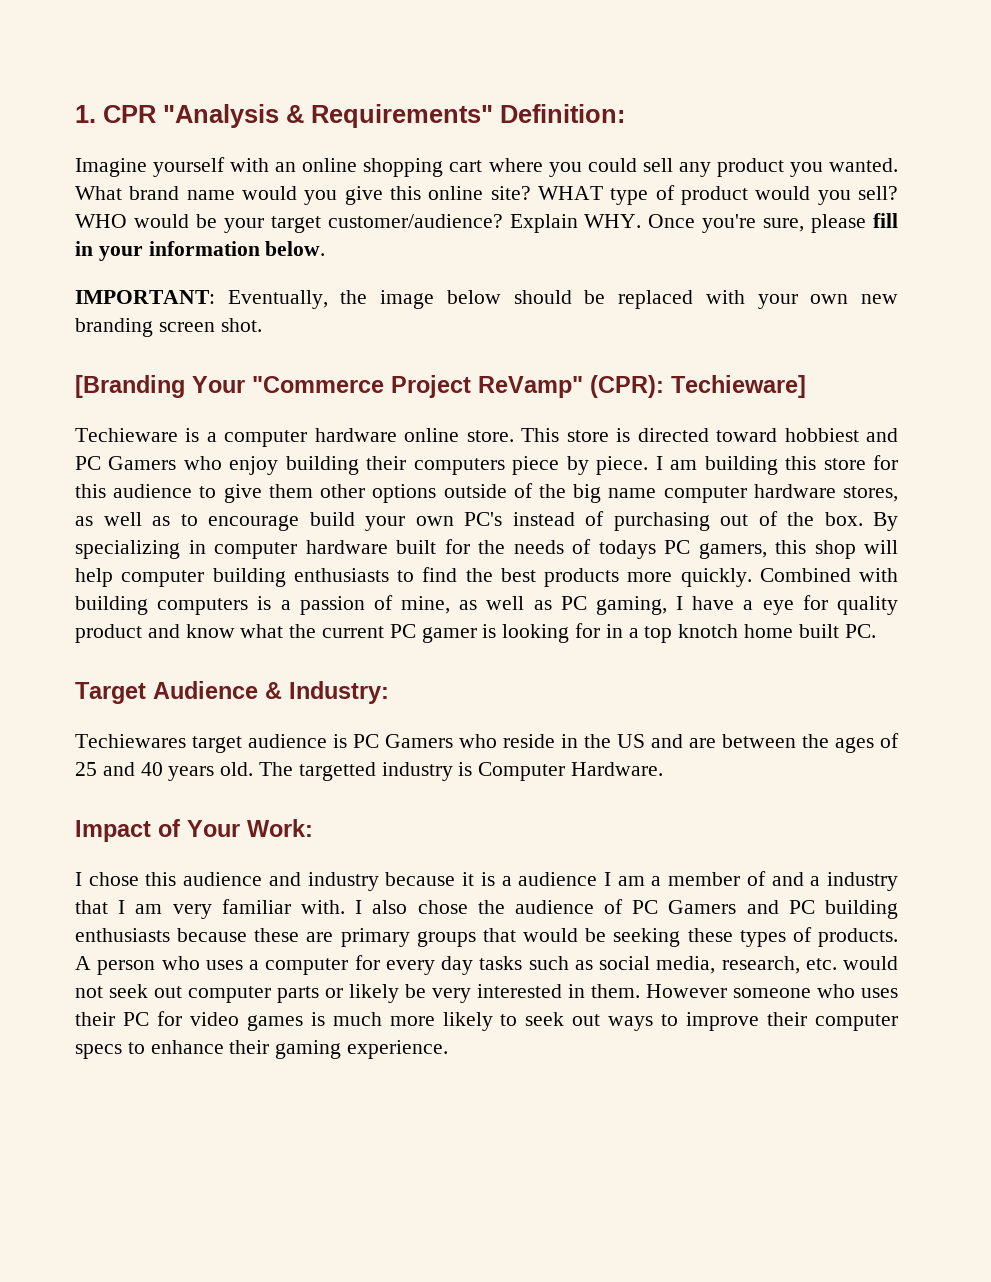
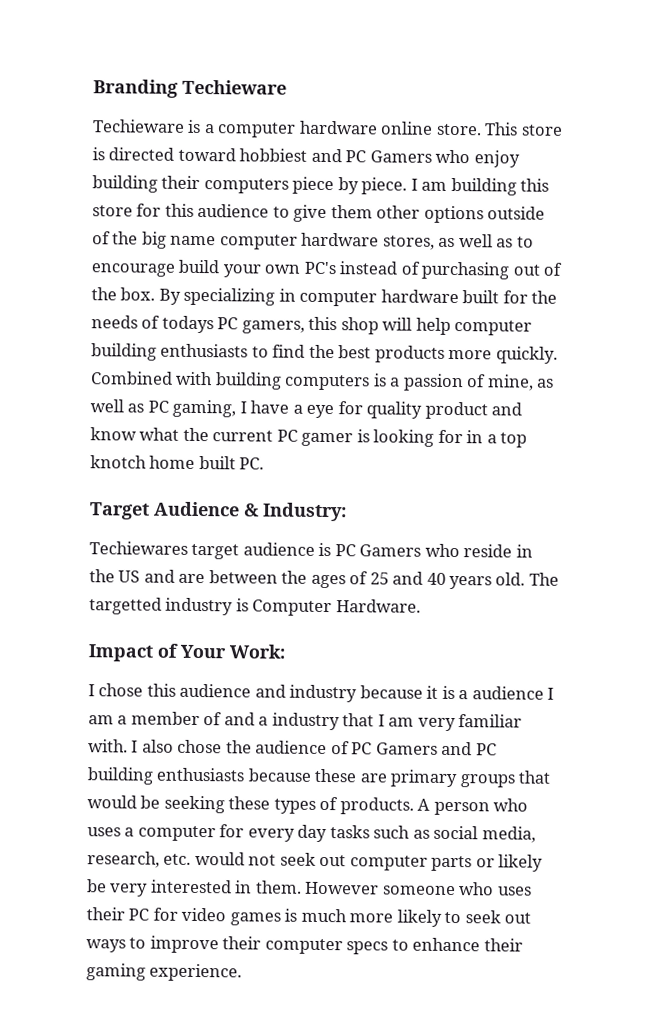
[75,104,625,128] [75,157,898,177] [75,185,899,205] [75,213,898,233] [75,241,326,261] [75,290,899,309] [75,318,262,337] [75,375,806,398] 1. CPR "Analysis & Requirements" Definition: // Imagine yourself with an online shopping cart where you could sell any product you wanted. What brand name would you give this online site? WHAT type of product would you sell? WHO would be your target customer/audience? Explain WHY. Once you're sure, please fill in your information below. // IMPORTANT: Eventually, the image below should be replaced with your own new branding screen shot. // [Branding Your "Commerce Project ReVamp" (CPR): Techieware] -> [93,79,287,98] Branding Techieware

